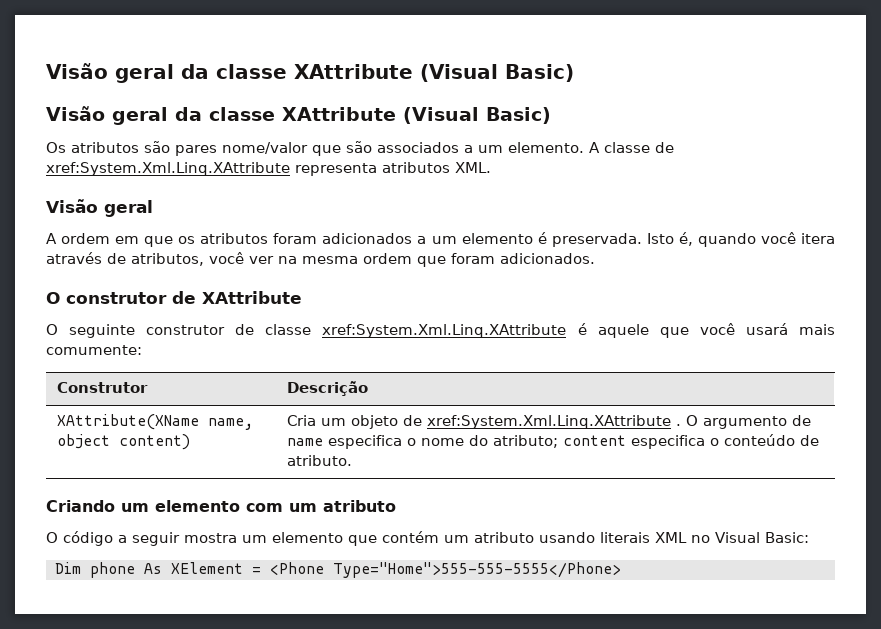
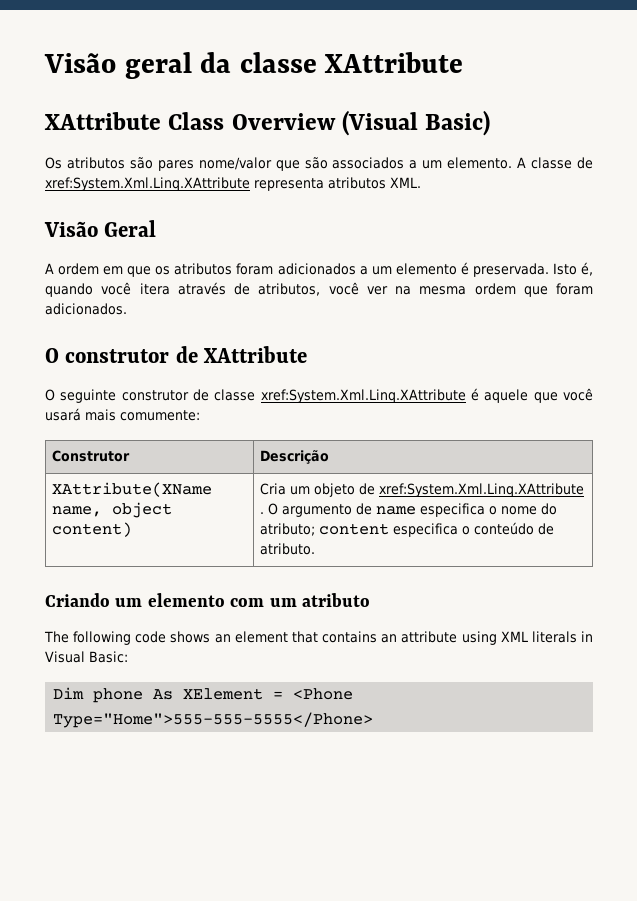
[46,63,574,83] [46,106,396,125] Visão geral da classe XAttribute (Visual Basic) // Visão geral da classe XAttribute -> [44,52,464,79] [44,112,336,130] Visão geral da classe XAttribute // XAttribute Class Overview
[104,200,153,217] geral -> [104,220,157,237] Geral
[46,531,710,546] O código a seguir mostra um elemento que contém um atributo usando literais XML no -> [44,631,593,645] The following code shows an element that contains an attribute using XML literals in

